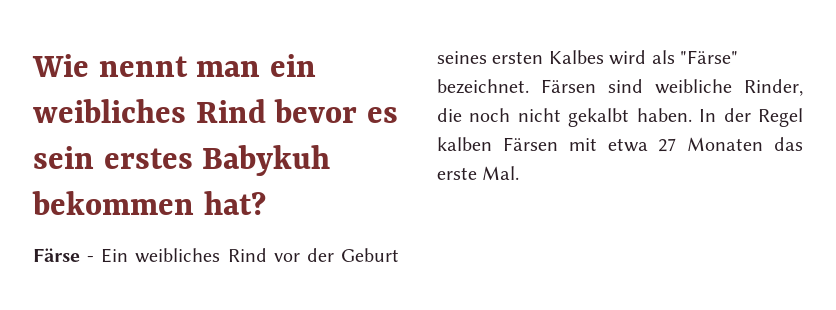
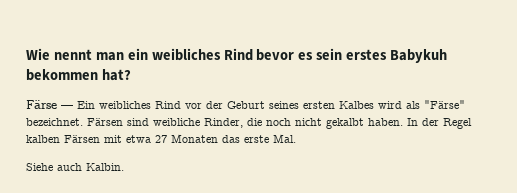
[87,256,95,262] - -> [61,105,73,109] —
(520, 173) none -> [26,163,124,171] // Siehe auch Kalbin.

